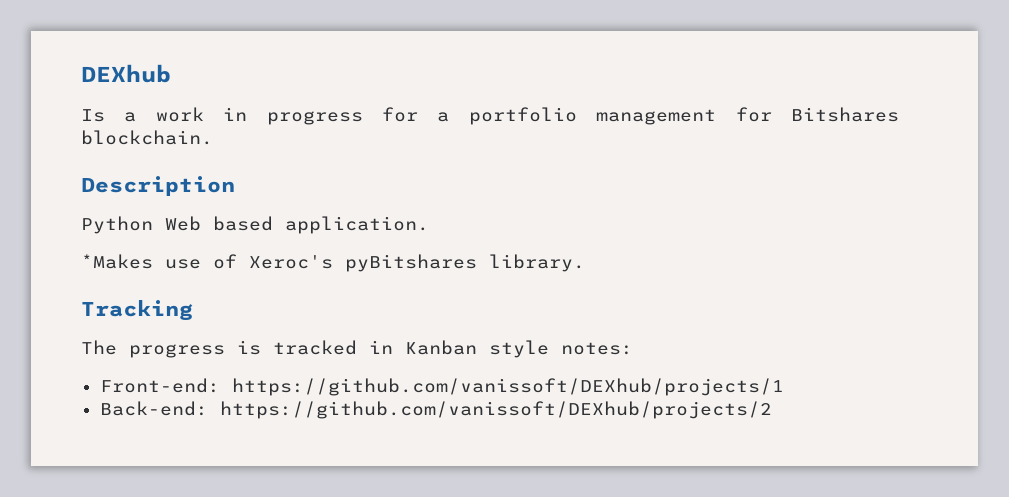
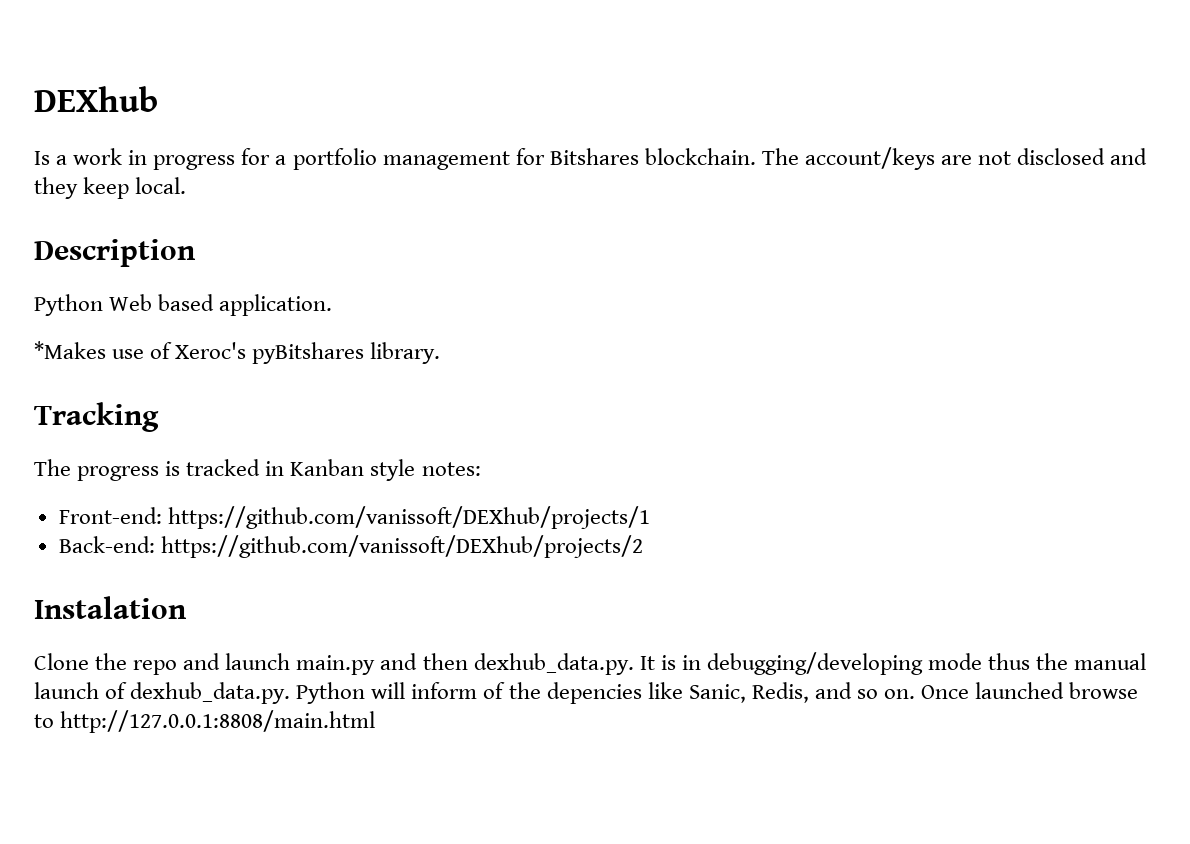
(213, 137) none -> [761,147,1148,170] [34,177,187,199] The account/keys are not disclosed and they keep local.
(772, 410) none -> [34,596,187,619] [34,652,1147,675] [34,682,1139,704] [34,710,376,733] // Instalation // Clone the repo and launch main.py and then dexhub_data.py. It is in debugging/developing mode thus the manual launch of dexhub_data.py. Python will inform of the depencies like Sanic, Redis, and so on. Once launched browse to http://127.0.0.1:8808/main.html

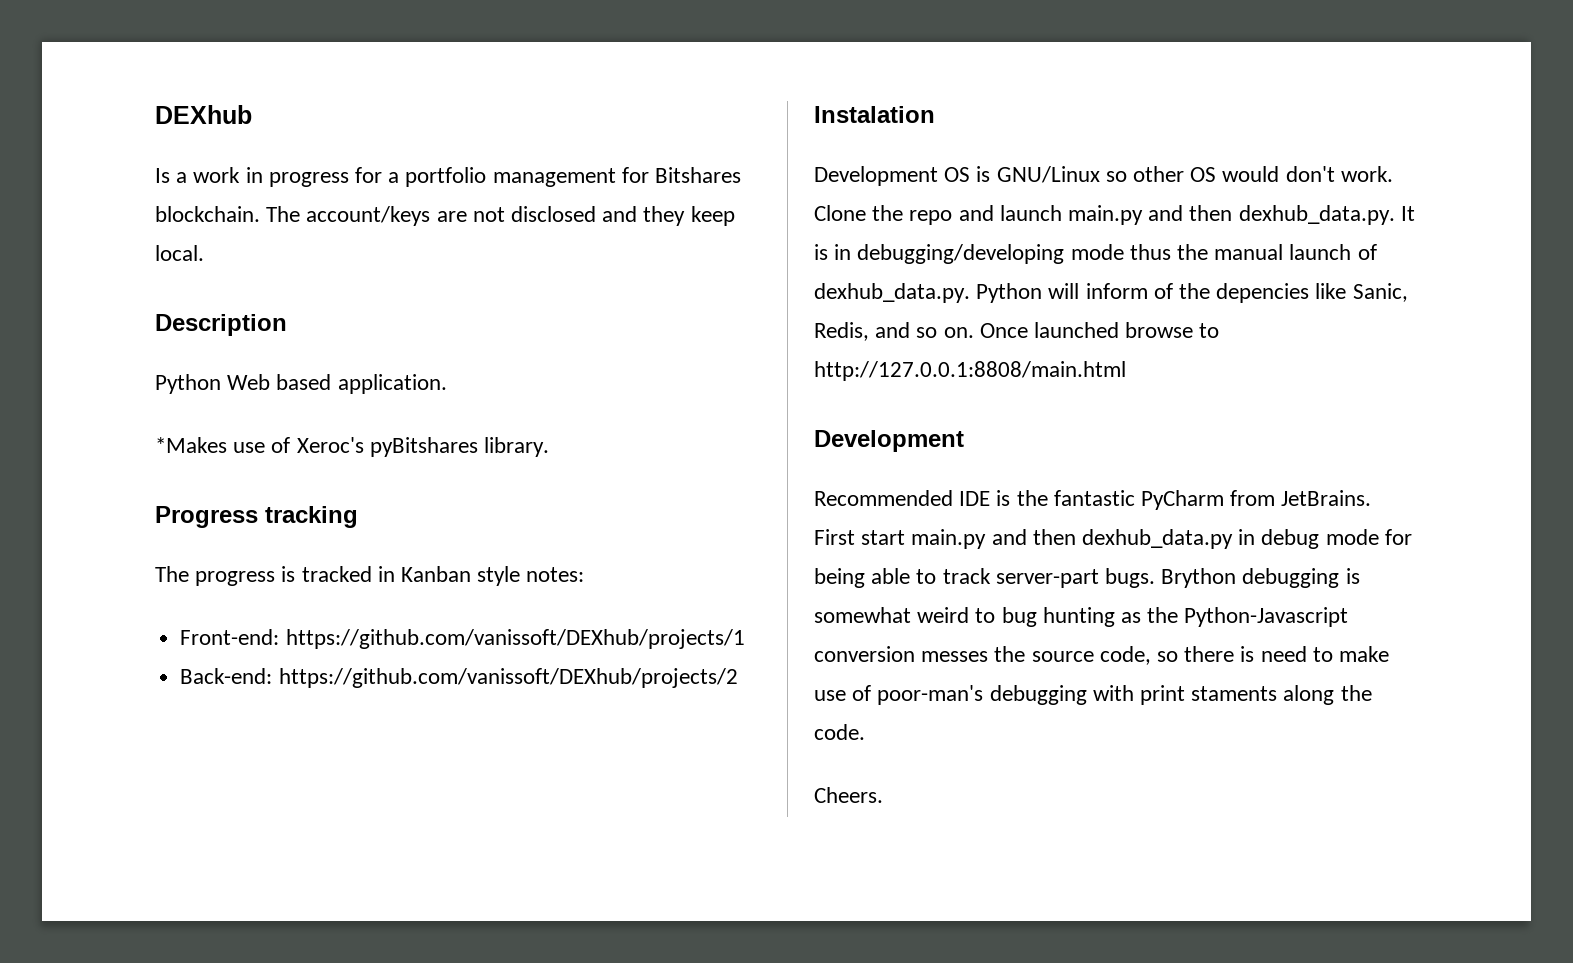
[34,402,159,432] Tracking -> [155,506,358,528] Progress tracking
(187, 607) none -> [814,166,1393,186] Development OS is GNU/Linux so other OS would don't work.
(376, 721) none -> [814,430,964,452] [814,490,1372,510] [814,529,1412,549] [814,568,1360,588] [814,607,1349,627] [814,646,1390,665] [814,685,1372,705] [814,724,865,740] [814,787,883,803] // Development // Recommended IDE is the fantastic PyCharm from JetBrains. First start main.py and then dexhub_data.py in debug mode for being able to track server-part bugs. Brython debugging is somewhat weird to bug hunting as the Python-Javascript conversion messes the source code, so there is need to make use of poor-man's debugging with print staments along the code. // Cheers.

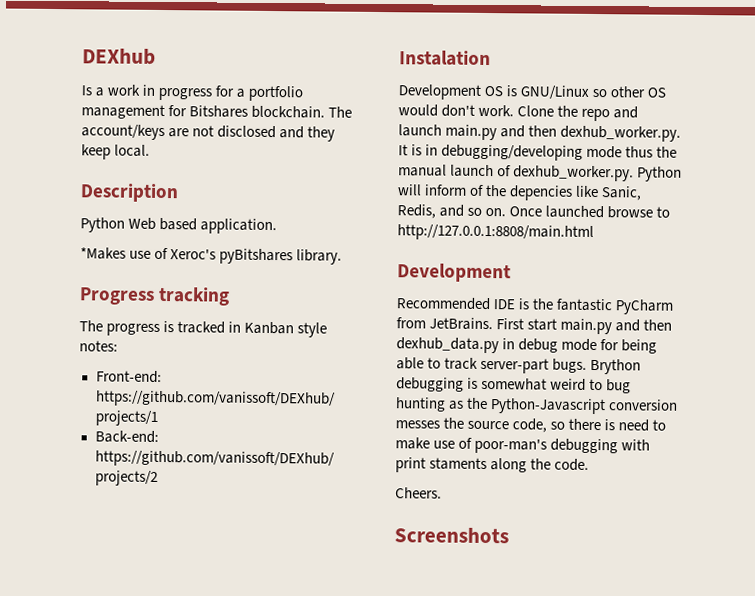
[1238,205,1395,225] dexhub_data.py. -> [560,125,682,142] dexhub_worker.py.
[814,283,970,303] dexhub_data.py. -> [513,165,635,182] dexhub_worker.py.
(883, 795) none -> [394,527,509,544] // Screenshots

